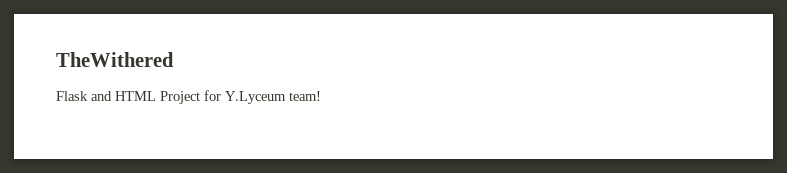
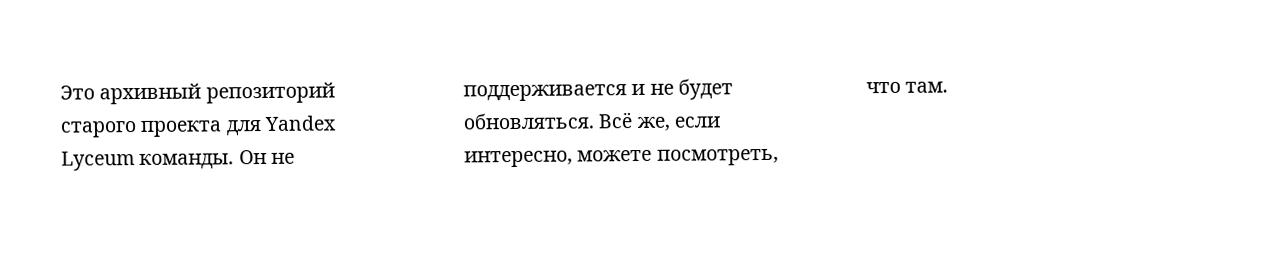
[56,52,174,67] [56,90,321,104] TheWithered // Flask and HTML Project for Y.Lyceum team! -> [60,82,335,105] [60,115,336,138] [61,149,295,171] [463,78,733,102] [463,112,720,132] [464,148,779,168] [866,81,949,94] Это архивный репозиторий старого проекта для Yandex Lyceum команды. Он не поддерживается и не будет обновляться. Всё же, если интересно, можете посмотреть, что там.

